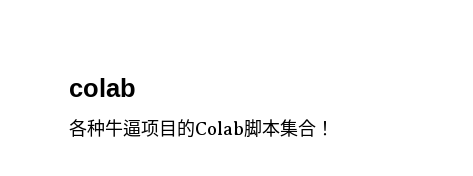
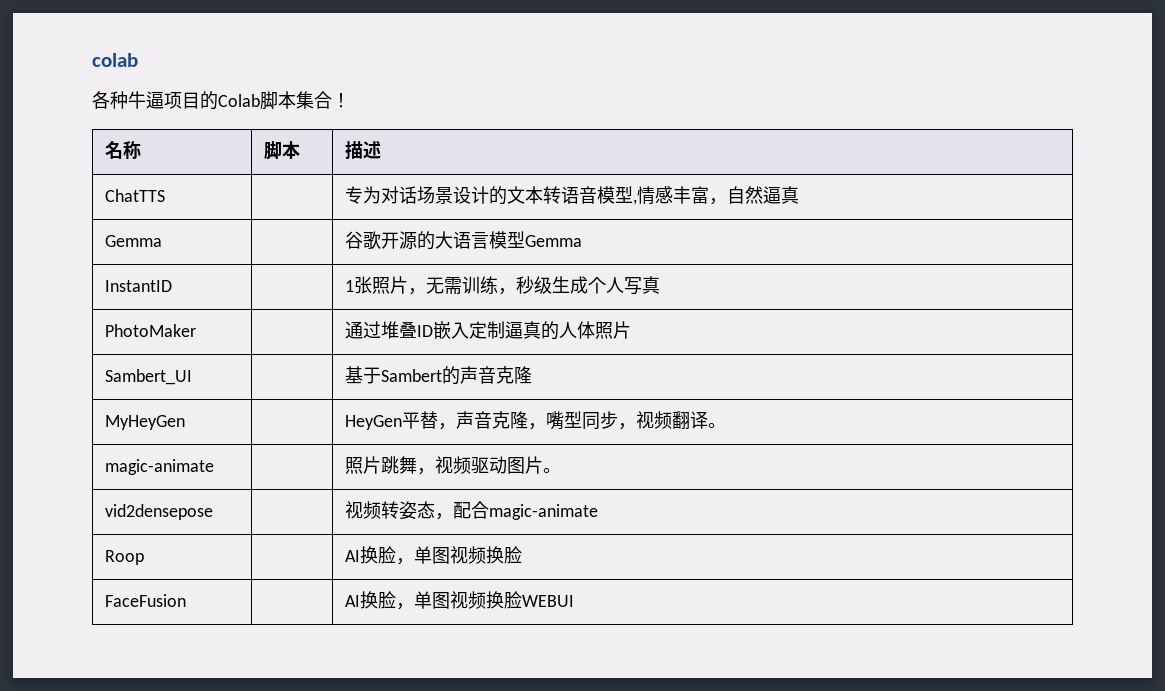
(334, 128) none -> [105,141,142,160] [264,141,301,159] [345,141,382,159] [105,189,166,202] [345,186,800,205] [105,235,163,247] [345,231,583,250] [105,280,173,292] [345,276,661,295] [105,324,197,337] [345,321,632,340] [105,369,193,385] [345,366,533,385] [105,415,186,430] [345,411,727,430] [105,459,215,475] [345,456,562,475] [105,504,214,520] [345,501,599,520] [105,550,145,565] [345,546,523,565] [105,594,187,607] [345,591,575,610] // 名称 | 脚本 | 描述 // ChatTTS | | 专为对话场景设计的文本转语音模型,情感丰富，自然逼真 // Gemma | | 谷歌开源的大语言模型Gemma // InstantID | | 1张照片，无需训练，秒级生成个人写真 // PhotoMaker | | 通过堆叠ID嵌入定制逼真的人体照片 // Sambert_UI | | 基于Sambert的声音克隆 // MyHeyGen | | HeyGen平替，声音克隆，嘴型同步，视频翻译。 // magic-animate | | 照片跳舞，视频驱动图片。 // vid2densepose | | 视频转姿态，配合magic-animate // Roop | | AI换脸，单图视频换脸 // FaceFusion | | AI换脸，单图视频换脸WEBUI

